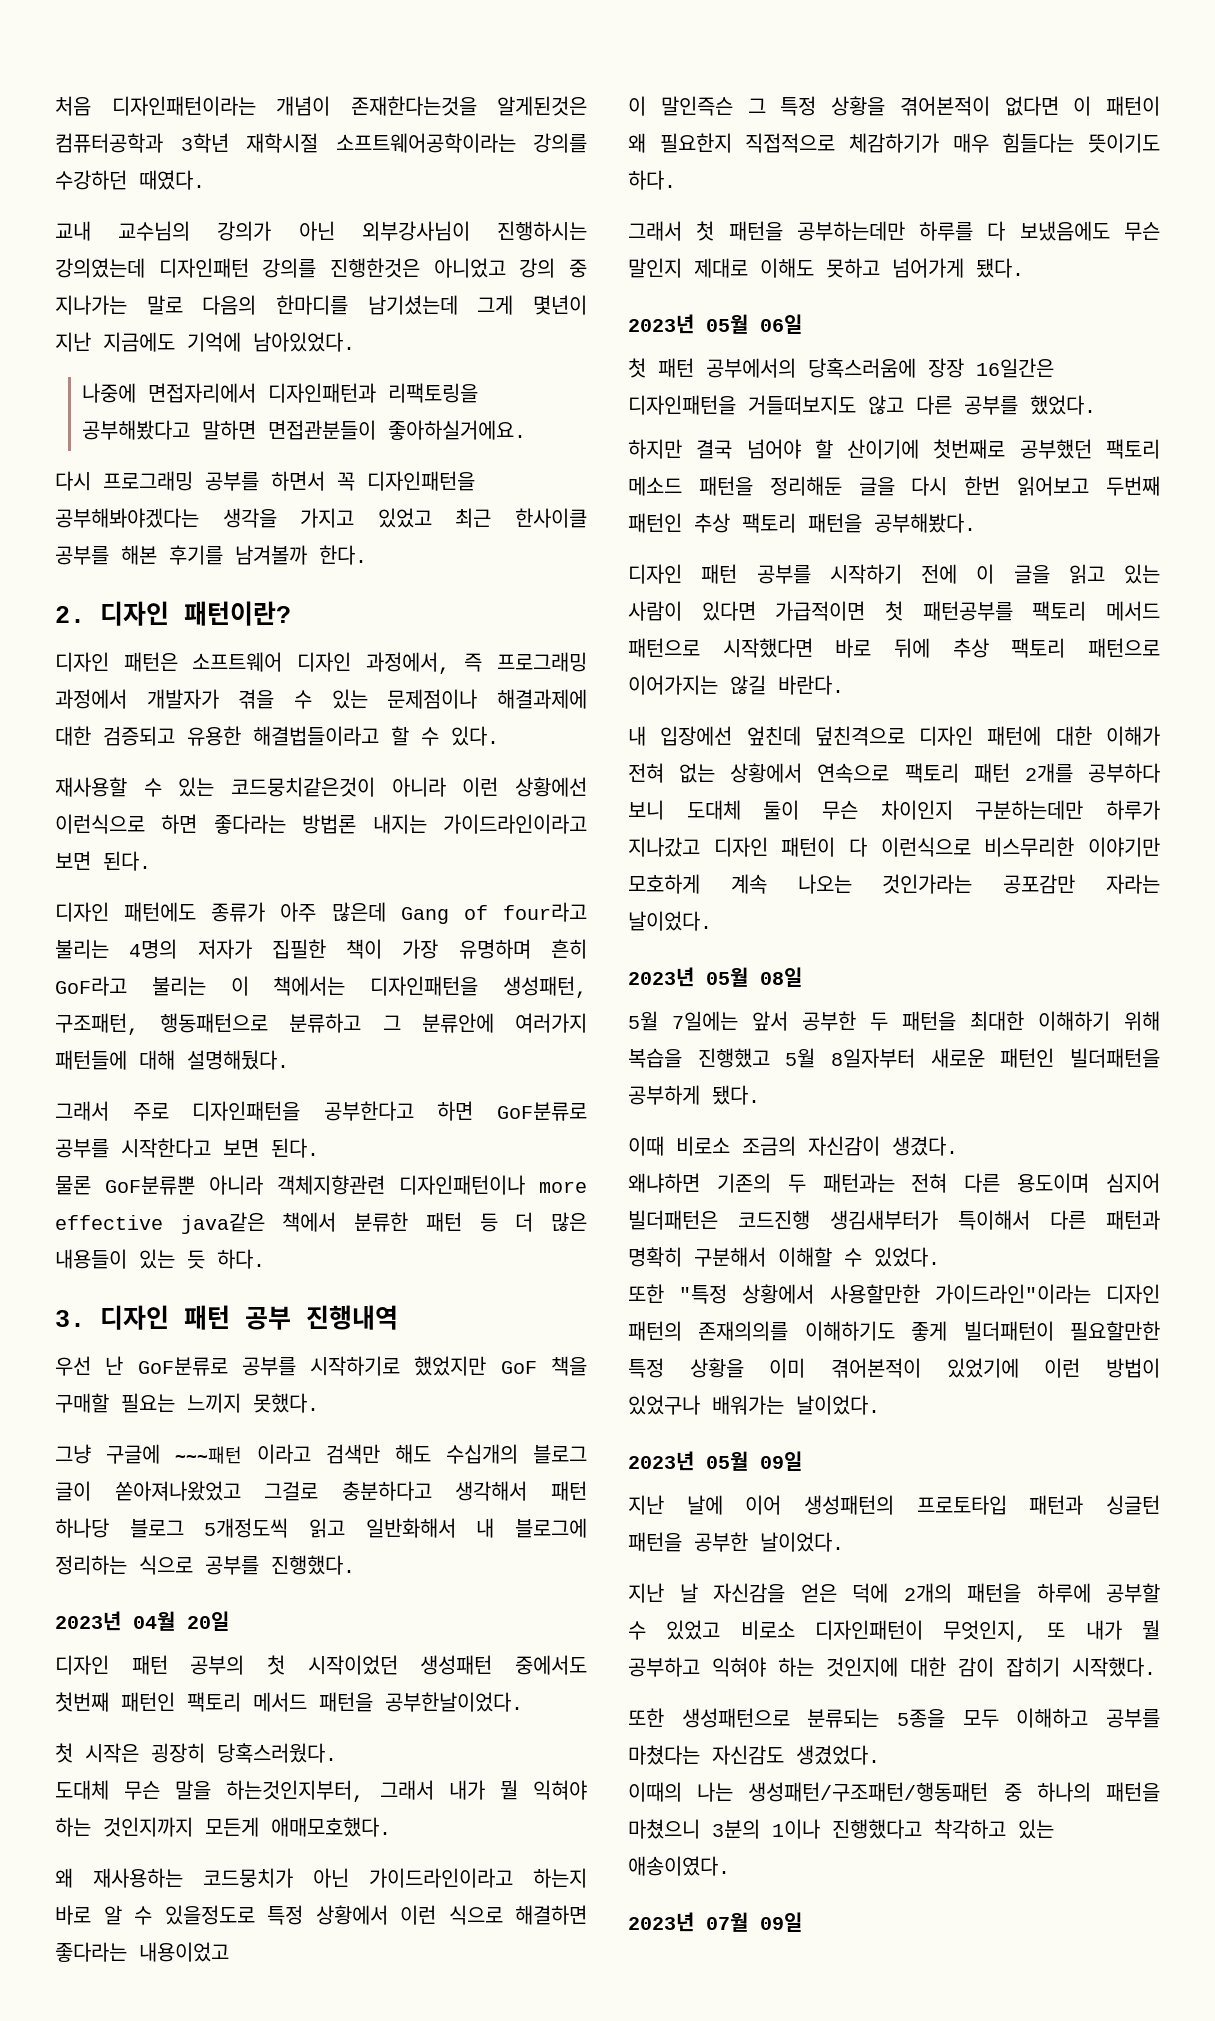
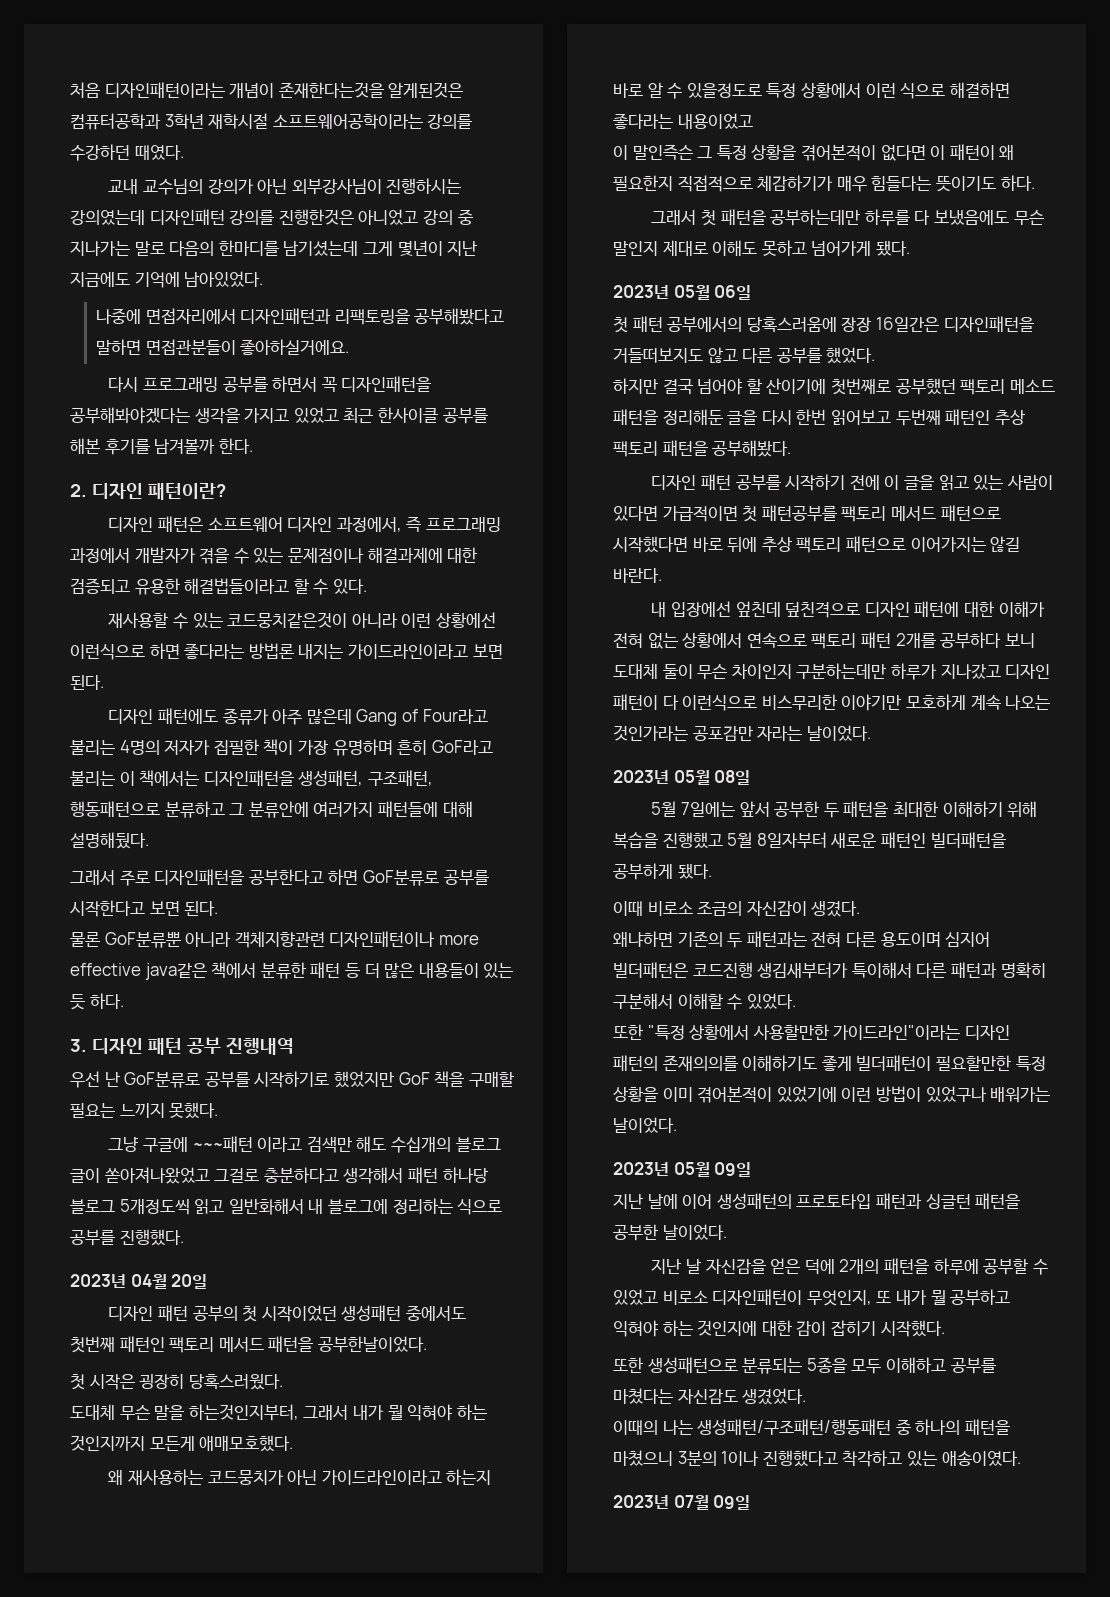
[503,902,588,922] four라고 -> [422,709,488,724] Four라고

